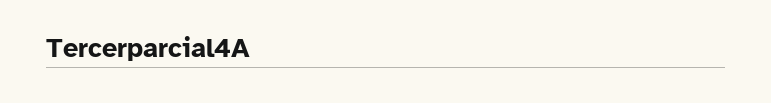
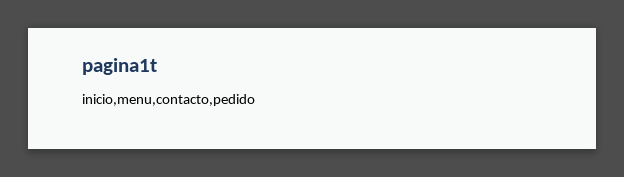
[46,36,250,61] Tercerparcial4A -> [82,58,157,75] [82,94,255,106] pagina1t // inicio,menu,contacto,pedido

